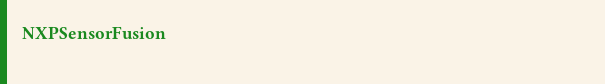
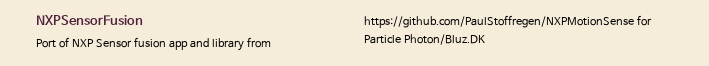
(166, 32) none -> [36,37,271,51] [364,15,652,28] [364,34,485,45] // Port of NXP Sensor fusion app and library from https://github.com/PaulStoffregen/NXPMotionSense for Particle Photon/Bluz.DK

